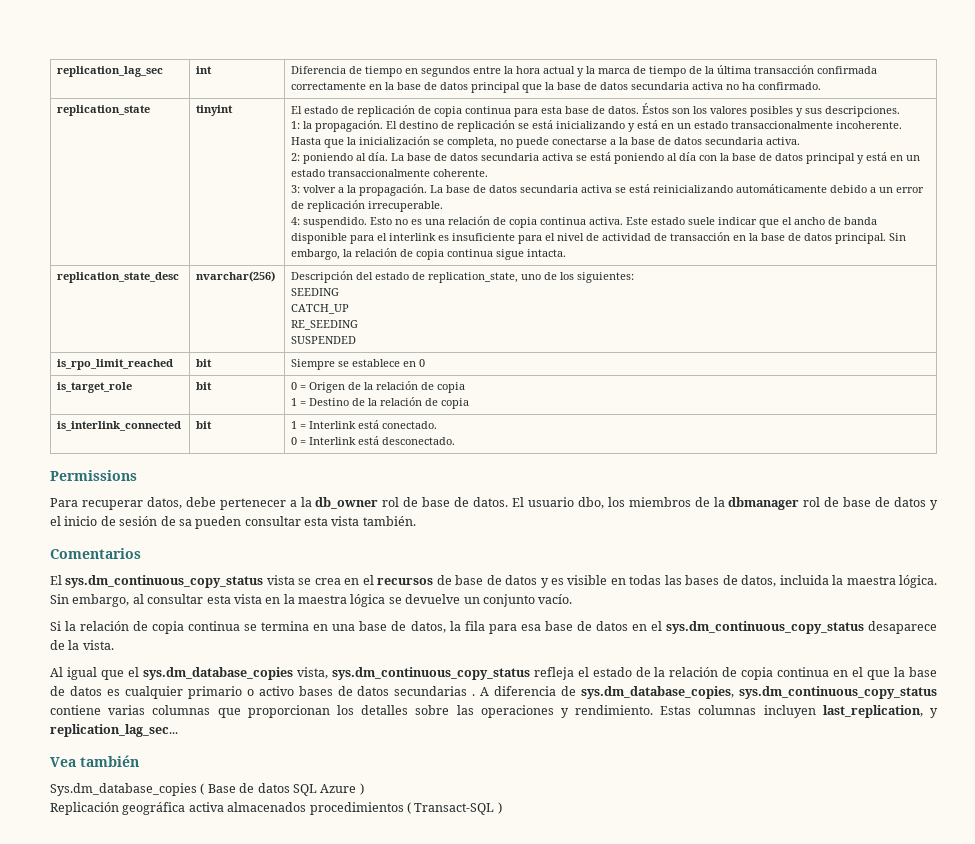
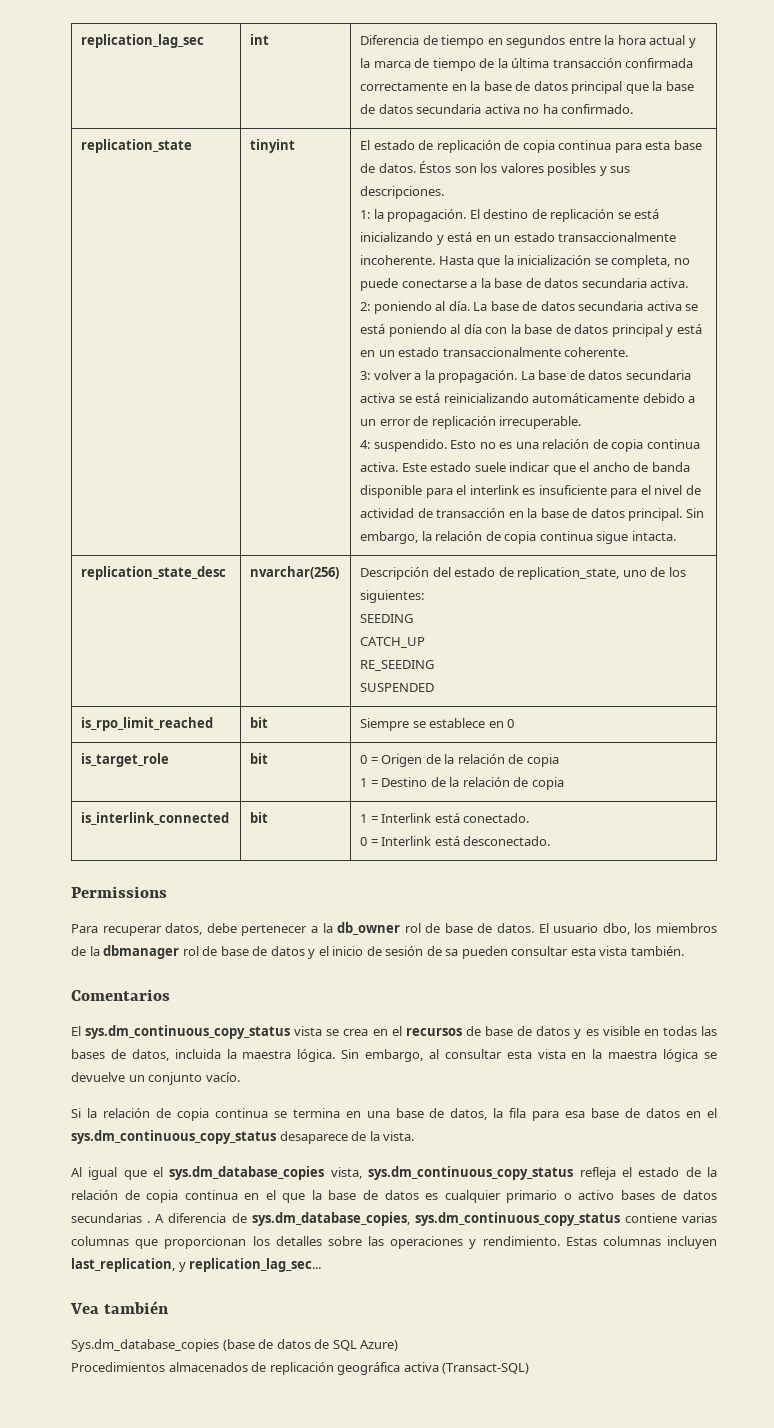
[200,783,364,796] [50,802,502,815] ( Base de datos SQL Azure ) // Replicación geográfica activa almacenados procedimientos ( Transact-SQL ) -> [222,1339,399,1351] [71,1362,530,1375] (base de datos de SQL Azure) // Procedimientos almacenados de replicación geográfica activa (Transact-SQL)

